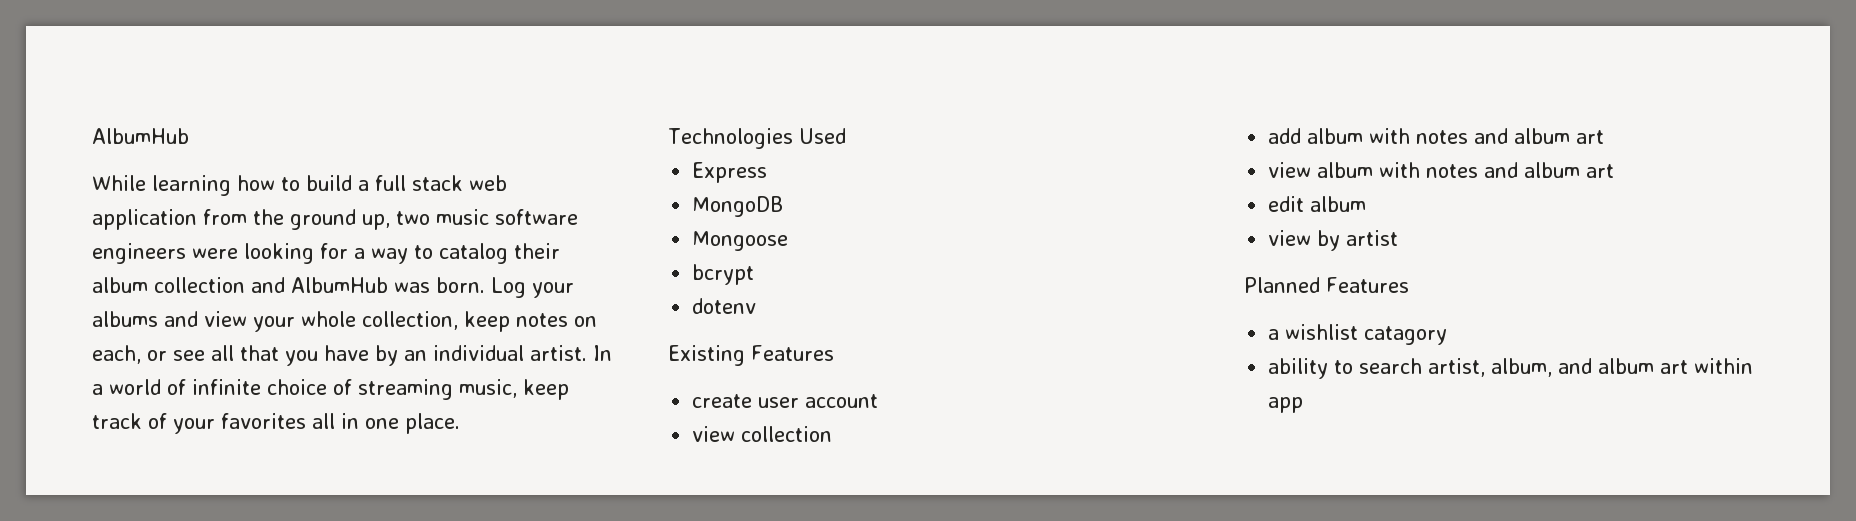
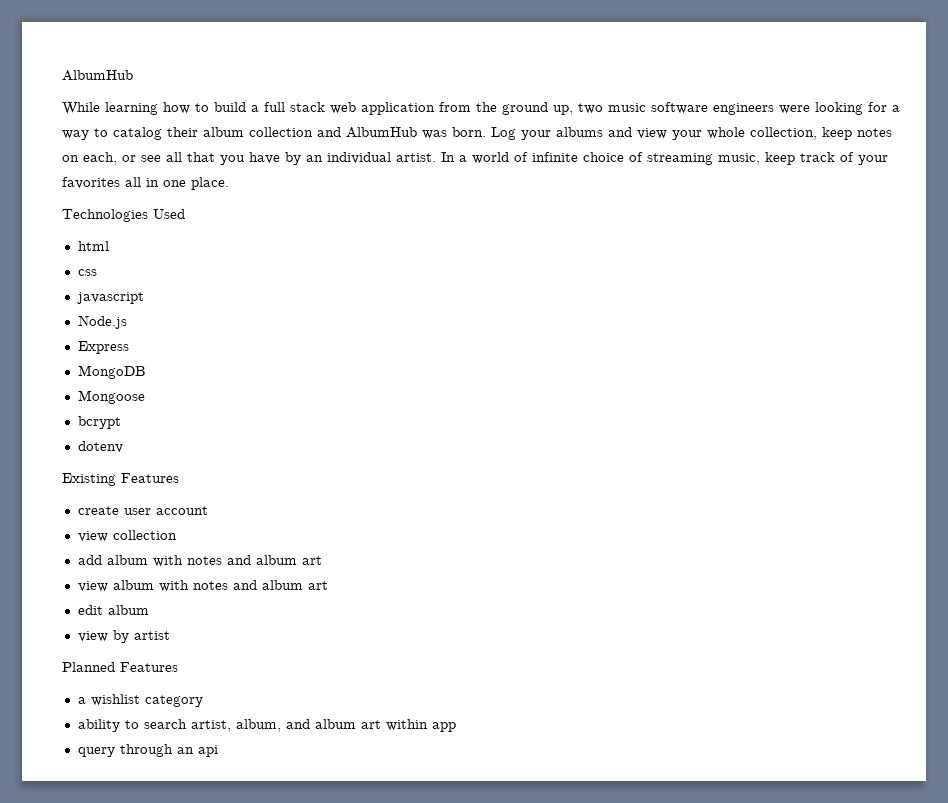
(846, 136) none -> [77,241,109,251] [77,269,97,276] [76,292,144,304] [77,315,127,329] // html // css // javascript // Node.js
[1364,326,1448,345] catagory -> [144,695,203,707] category
(1304, 405) none -> [77,744,218,757] // query through an api

